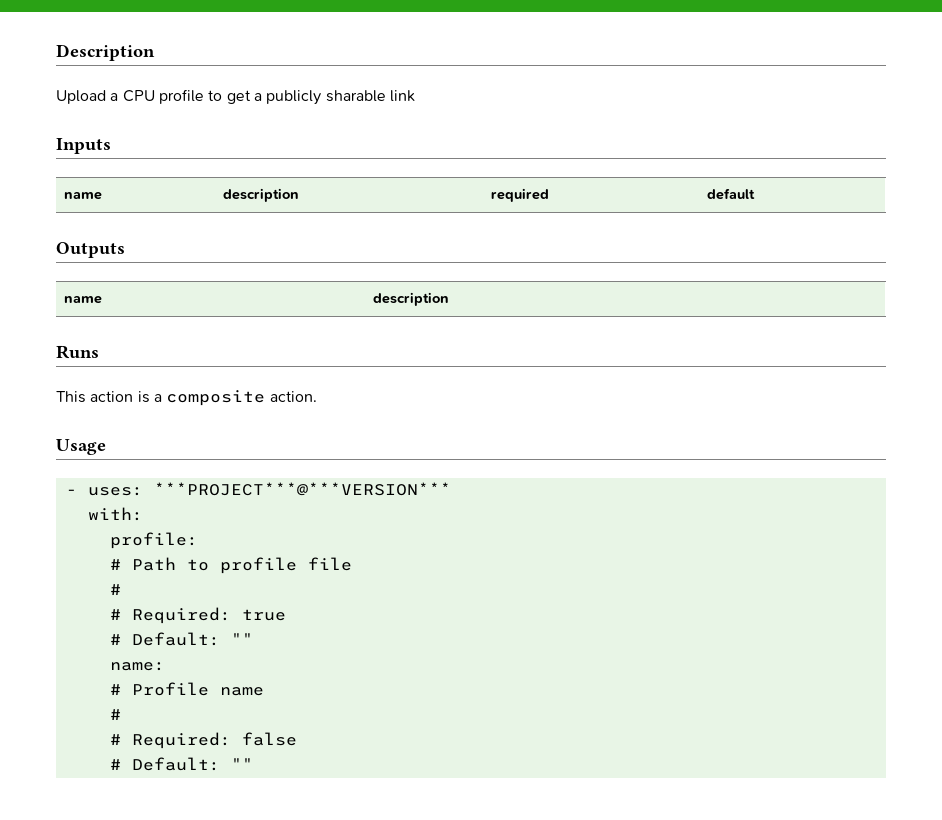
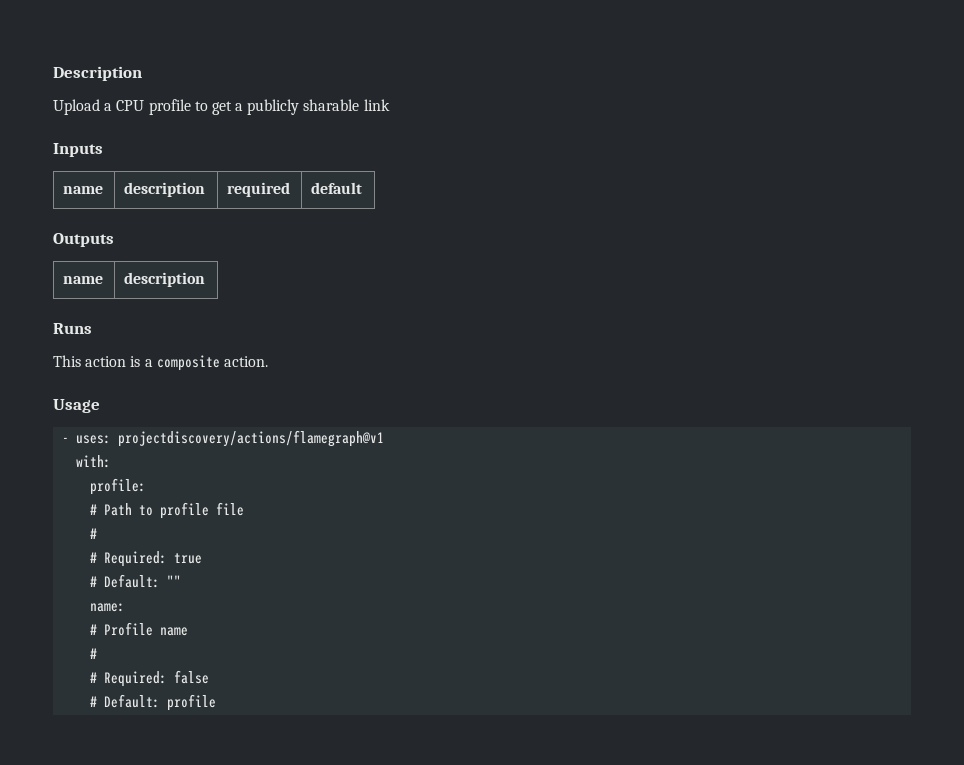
[153,482,451,496] ***PROJECT***@***VERSION*** -> [118,430,385,447] projectdiscovery/actions/flamegraph@v1
[230,758,253,770] "" -> [167,694,217,711] profile

